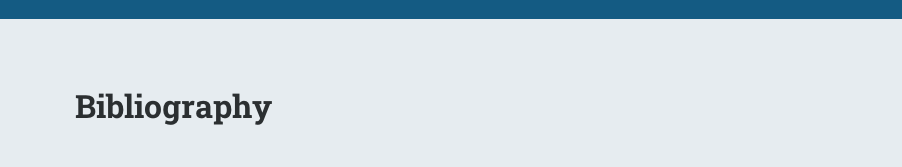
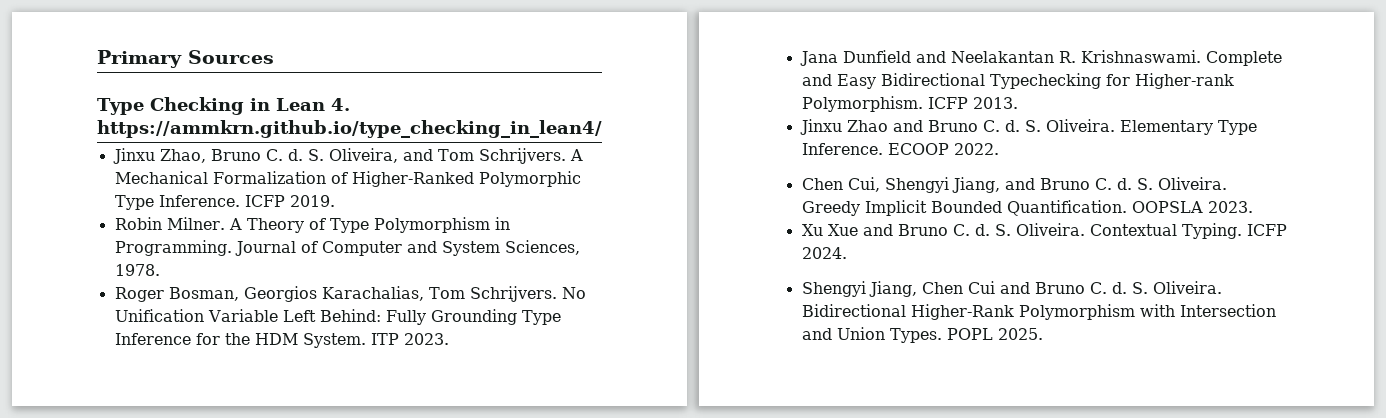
[75,93,272,125] Bibliography -> [97,50,274,68] [97,97,350,115] [97,120,602,138] [112,148,583,164] [114,171,581,187] [114,195,335,210] [114,217,510,233] [114,240,580,256] [114,264,160,276] [114,286,586,302] [114,309,561,325] [114,333,449,348] [799,50,1282,66] [801,73,1234,89] [801,96,1018,112] [799,119,1257,135] [801,143,999,155] [801,177,1227,193] [801,200,1253,216] [801,223,1287,239] [801,247,847,259] [801,281,1222,297] [801,304,1276,320] [801,327,1043,343] Primary Sources // Type Checking in Lean 4. https://ammkrn.github.io/type_checking_in_lean4/ // Jinxu Zhao, Bruno C. d. S. Oliveira, and Tom Schrijvers. A Mechanical Formalization of Higher-Ranked Polymorphic Type Inference. ICFP 2019. // Robin Milner. A Theory of Type Polymorphism in Programming. Journal of Computer and System Sciences, 1978. // Roger Bosman, Georgios Karachalias, Tom Schrijvers. No Unification Variable Left Behind: Fully Grounding Type Inference for the HDM System. ITP 2023. // Jana Dunfield and Neelakantan R. Krishnaswami. Complete and Easy Bidirectional Typechecking for Higher-rank Polymorphism. ICFP 2013. // Jinxu Zhao and Bruno C. d. S. Oliveira. Elementary Type Inference. ECOOP 2022. // Chen Cui, Shengyi Jiang, and Bruno C. d. S. Oliveira. Greedy Implicit Bounded Quantification. OOPSLA 2023. // Xu Xue and Bruno C. d. S. Oliveira. Contextual Typing. ICFP 2024. // Shengyi Jiang, Chen Cui and Bruno C. d. S. Oliveira. Bidirectional Higher-Rank Polymorphism with Intersection and Union Types. POPL 2025.

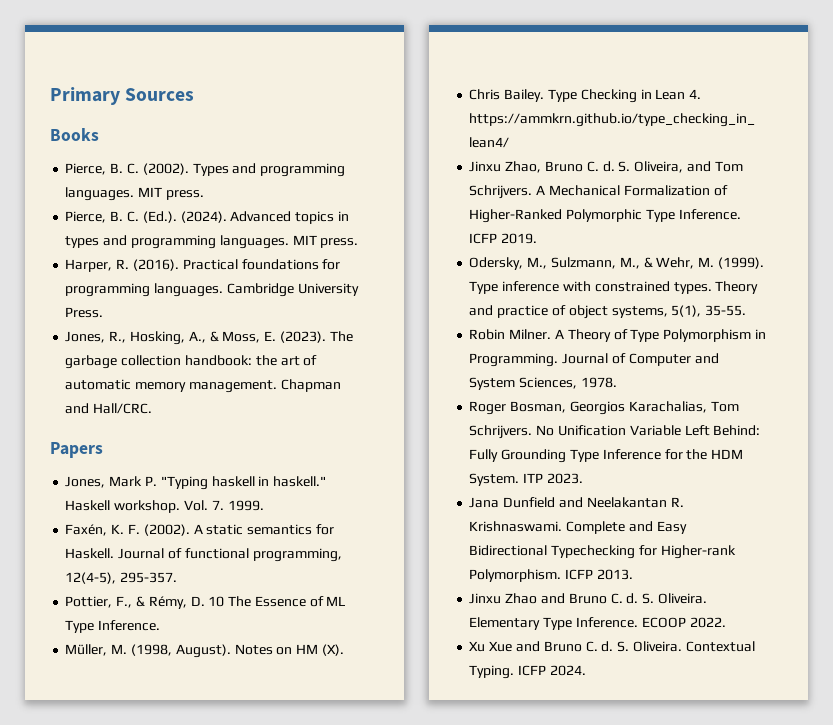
(274, 57) none -> [50,128,99,141] [65,163,346,177] [65,187,204,201] [65,211,349,224] [65,235,359,249] [65,259,341,272] [65,283,359,297] [65,307,104,318] [65,331,353,345] [65,355,318,369] [65,379,341,393] [65,403,153,414] [50,442,103,458] [65,476,327,490] [65,500,264,513] [65,524,334,536] [65,548,342,562] [65,572,178,584] [65,596,346,609] [65,620,161,633] [65,644,344,658] [469,89,545,102] Books // Pierce, B. C. (2002). Types and programming languages. MIT press. // Pierce, B. C. (Ed.). (2024). Advanced topics in types and programming languages. MIT press. // Harper, R. (2016). Practical foundations for programming languages. Cambridge University Press. // Jones, R., Hosking, A., & Moss, E. (2023). The garbage collection handbook: the art of automatic memory management. Chapman and Hall/CRC. // Papers // Jones, Mark P. "Typing haskell in haskell." Haskell workshop. Vol. 7. 1999. // Faxén, K. F. (2002). A static semantics for Haskell. Journal of functional programming, 12(4-5), 295-357. // Pottier, F., & Rémy, D. 10 The Essence of ML Type Inference. // Müller, M. (1998, August). Notes on HM (X). // Chris Bailey.
(335, 201) none -> [469,257,764,270] [469,281,759,294] [469,305,747,319] // Odersky, M., Sulzmann, M., & Wehr, M. (1999). Type inference with constrained types. Theory and practice of object systems, 5(1), 35-55.
[801,177,1227,193] [801,200,1253,216] // Chen Cui, Shengyi Jiang, and Bruno C. d. S. Oliveira. Greedy Implicit Bounded Quantification. OOPSLA 2023. -> (726, 622) none
[801,281,1222,297] [801,304,1276,320] [801,327,1043,343] // Shengyi Jiang, Chen Cui and Bruno C. d. S. Oliveira. Bidirectional Higher-Rank Polymorphism with Intersection and Union Types. POPL 2025. -> (586, 670) none

